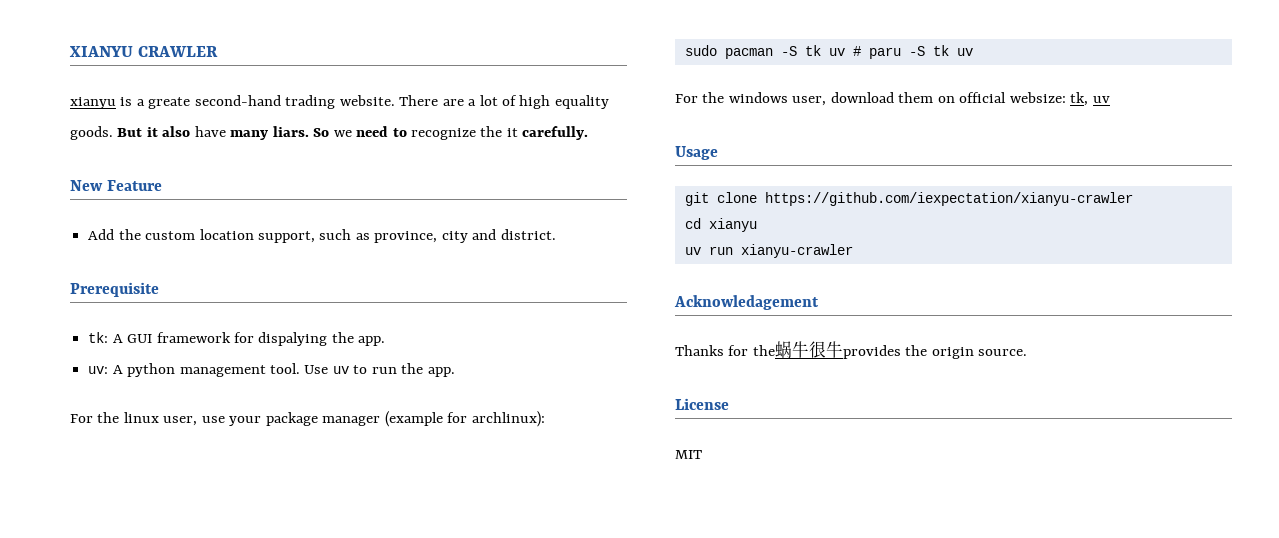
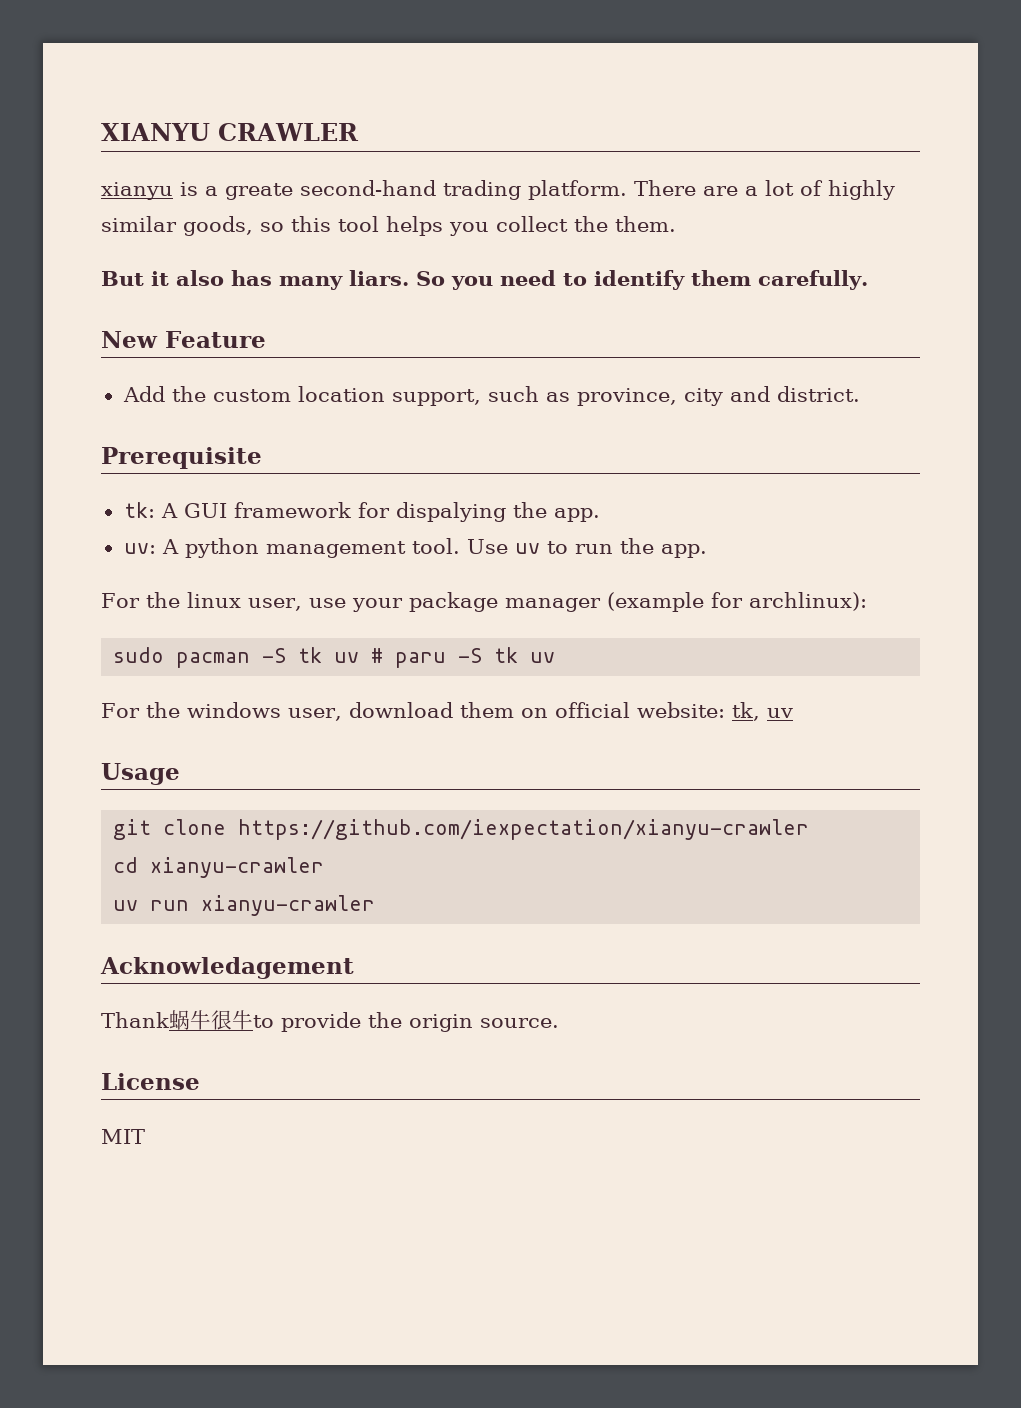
[339,95,395,106] website. -> [528,180,627,200] platform.
[519,95,609,109] [70,126,113,140] high equality goods. -> [828,180,895,200] [101,216,676,236] highly similar goods, so this tool helps you collect the them. //
[194,126,226,137] have -> [231,270,272,286] has
[333,130,352,137] we -> [451,276,493,290] you
[411,126,518,140] recognize the it -> [594,270,751,290] identify them
[1009,92,1066,103] websize: -> [636,702,725,718] website:
[708,218,757,232] xianyu -> [150,857,325,878] xianyu-crawler
[675,341,901,359] Thanks for the蜗牛很牛provides -> [101,1010,361,1032] Thank蜗牛很牛to provide

